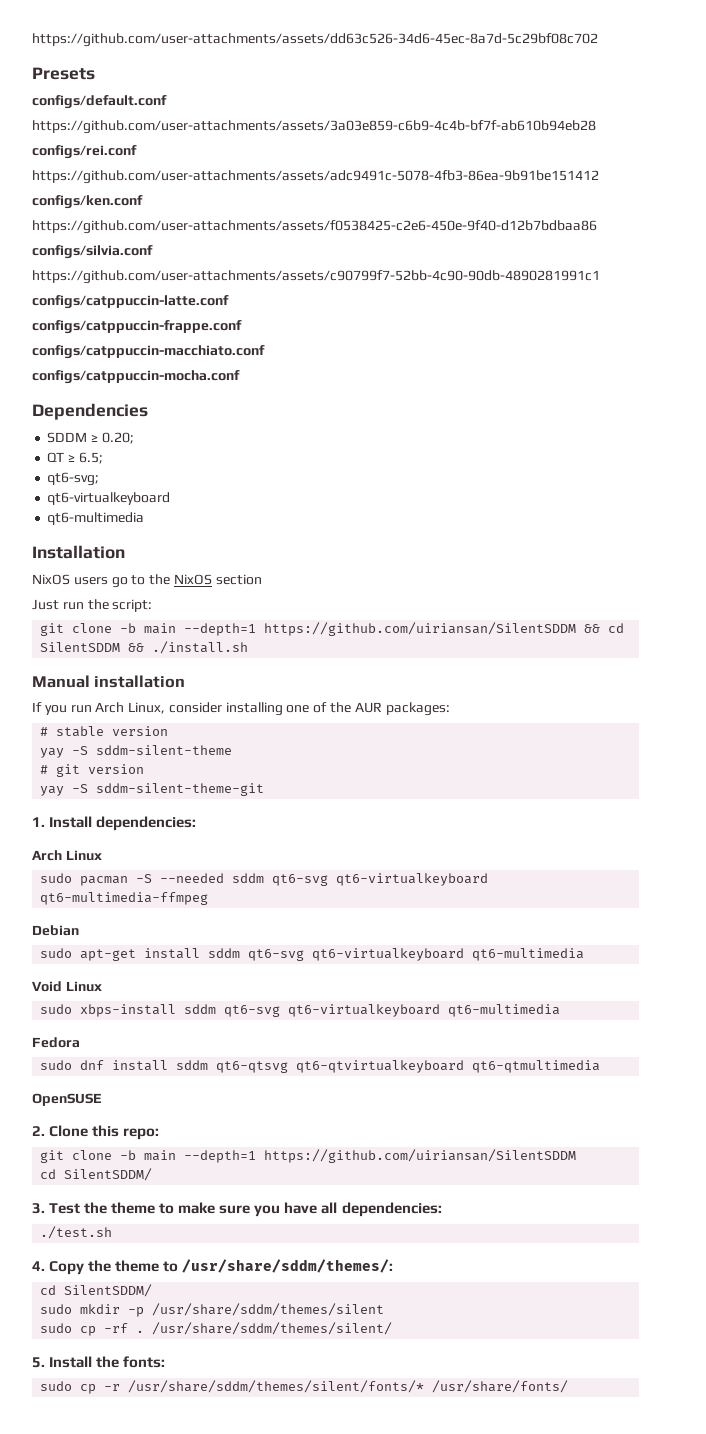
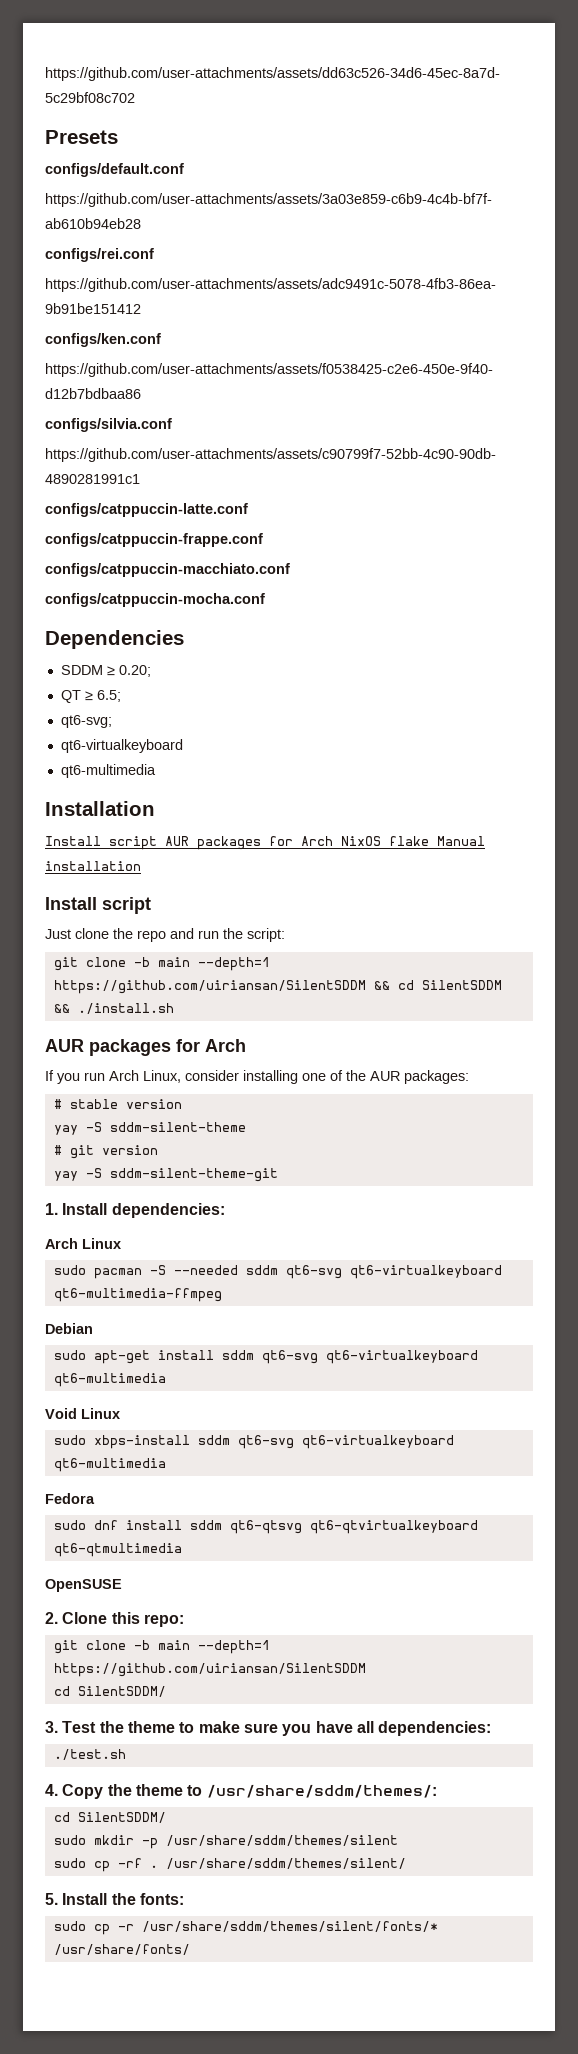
[32,574,262,588] [32,599,59,610] NixOS users go to the NixOS section // Just -> [45,836,485,850] [45,861,141,871] [45,897,151,914] [45,928,194,942] Install script AUR packages for Arch NixOS flake Manual installation // Install script // Just clone the repo and
[32,675,186,688] Manual installation -> [45,1039,246,1056] AUR packages for Arch

